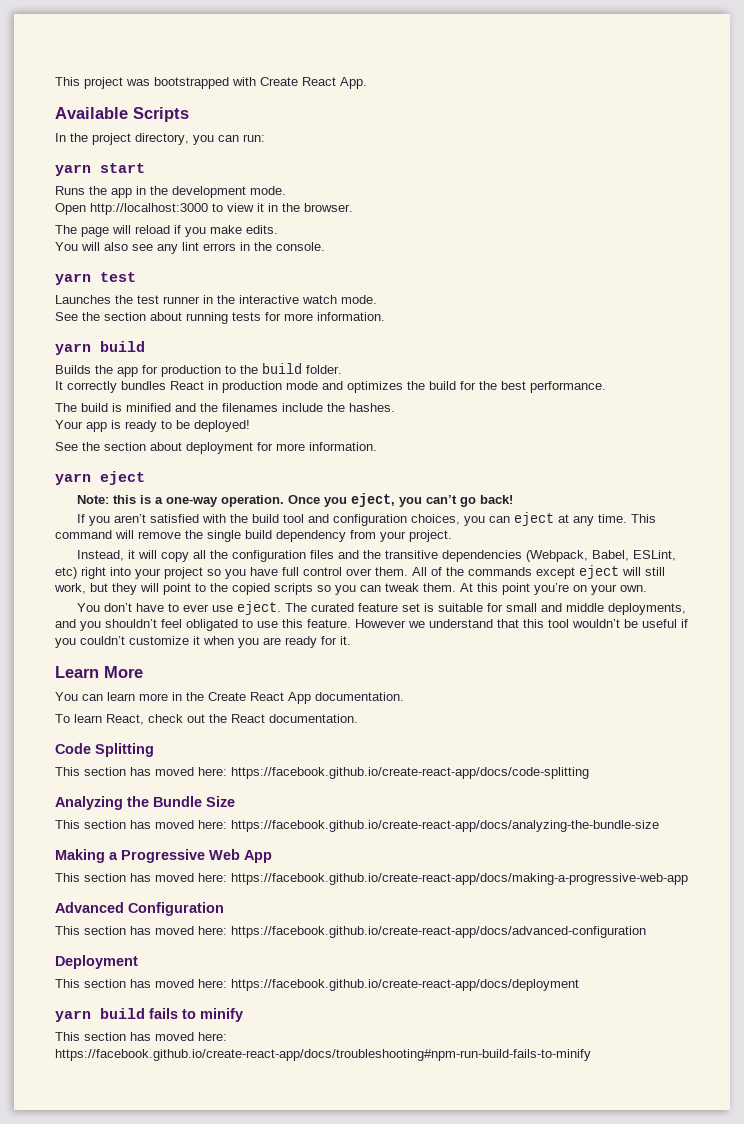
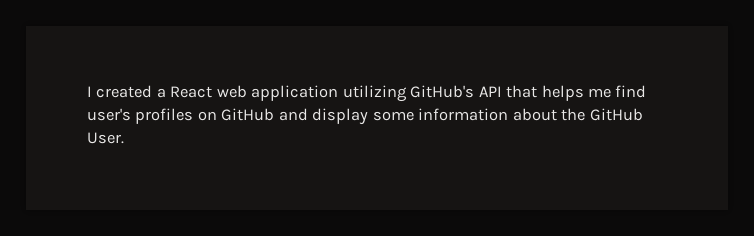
[55,77,367,89] [55,107,189,122] [55,133,265,145] [55,163,145,176] [55,186,286,198] [55,203,353,215] [55,225,278,237] [55,242,325,254] [55,272,136,285] [55,295,377,304] [55,312,385,324] [55,341,145,355] [55,363,342,377] [55,381,606,393] [55,403,395,412] [55,420,250,432] [55,442,377,454] [55,471,145,485] [77,493,514,507] [77,512,657,526] [55,530,452,542] [77,550,677,562] [55,565,665,579] [54,583,647,595] [77,601,687,615] [55,619,688,631] [55,636,351,648] [55,666,143,678] [55,692,404,704] [55,714,358,725] [55,743,154,757] [55,767,589,779] [55,796,235,810] [55,820,659,832] [55,849,272,863] [55,873,688,885] [55,902,224,916] [55,926,646,938] [55,955,138,969] [55,979,579,991] [55,1008,243,1022] [55,1032,227,1041] [55,1049,591,1061] This project was bootstrapped with Create React App. // Available Scripts // In the project directory, you can run: // yarn start // Runs the app in the development mode. // Open http://localhost:3000 to view it in the browser. // The page will reload if you make edits. // You will also see any lint errors in the console. // yarn test // Launches the test runner in the interactive watch mode. // See the section about running tests for more information. // yarn build // Builds the app for production to the build folder. // It correctly bundles React in production mode and optimizes the build for the best performance. // The build is minified and the filenames include the hashes. // Your app is ready to be deployed! // See the section about deployment for more information. // yarn eject // Note: this is a one-way operation. Once you eject, you can’t go back! // If you aren’t satisfied with the build tool and configuration choices, you can eject at any time. This command will remove the single build dependency from your project. // Instead, it will copy all the configuration files and the transitive dependencies (Webpack, Babel, ESLint, etc) right into your project so you have full control over them. All of the commands except eject will still work, but they will point to the copied scripts so you can tweak them. At this point you’re on your own. // You don’t have to ever use eject. The curated feature set is suitable for small and middle deployments, and you shouldn’t feel obligated to use this feature. However we understand that this tool wouldn’t be useful if you couldn’t customize it when you are ready for it. // Learn More // You can learn more in the Create React App documentation. // To learn React, check out the React documentation. // Code Splitting // This section has moved here: https://facebook.github.io/create-react-app/docs/code-splitting // Analyzing the Bundle Size // This section has moved here: https://facebook.github.io/create-react-app/docs/analyzing-the-bundle-size // Making a Progressive Web App // This section has moved here: https://facebook.github.io/create-react-app/docs/making-a-progressive-web-app // Advanced Configuration // This section has moved here: https://facebook.github.io/create-react-app/docs/advanced-configuration // Deployment // This section has moved here: https://facebook.github.io/create-react-app/docs/deployment // yarn build fails to minify // This section has moved here: https://facebook.github.io/create-react-app/docs/troubleshooting#npm-run-build-fails-to-minify -> [87,85,647,102] [87,108,643,125] [87,132,124,144] I created a React web application utilizing GitHub's API that helps me find user's profiles on GitHub and display some information about the GitHub User.

